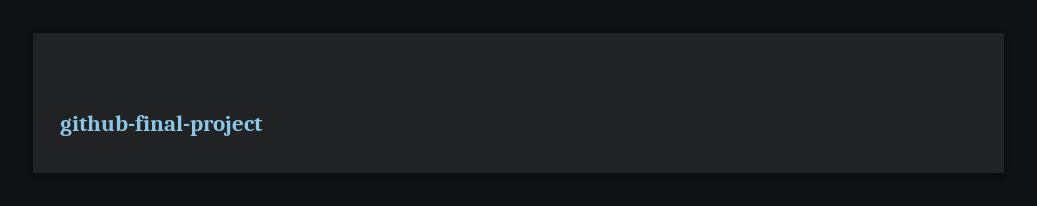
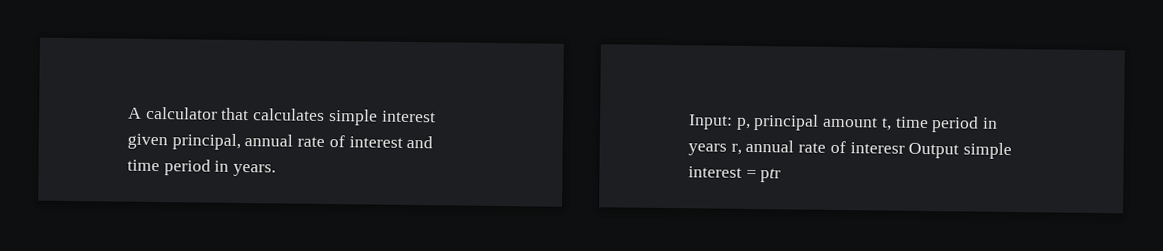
[60,115,263,136] github-final-project -> [128,106,436,126] [127,133,434,151] [127,159,277,177] [688,114,999,133] [688,139,1013,160] [688,166,782,183] A calculator that calculates simple interest given principal, annual rate of interest and time period in years. // Input: p, principal amount t, time period in years r, annual rate of interesr Output simple interest = ptr

